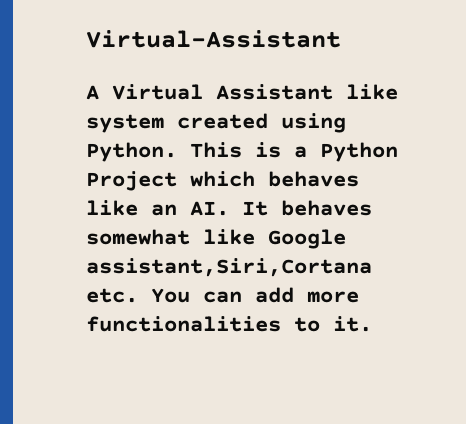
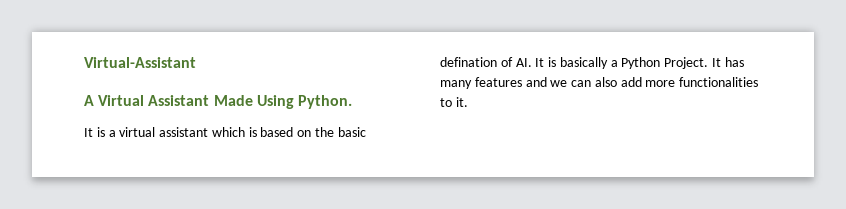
[346,84,398,100] [86,113,346,133] like system created using -> [213,95,294,109] Made Using
[190,142,242,158] This -> [84,128,93,137] // It
[320,142,398,162] [86,171,359,191] [86,200,372,216] [86,229,346,249] [86,258,372,277] [86,288,242,303] Python Project which behaves like an AI. It behaves somewhat like Google assistant,Siri,Cortana etc. You can -> [119,127,366,137] [440,57,744,69] [440,77,617,89] virtual assistant which is based on the basic defination of AI. It is basically a Python Project. It has many features and we can also

